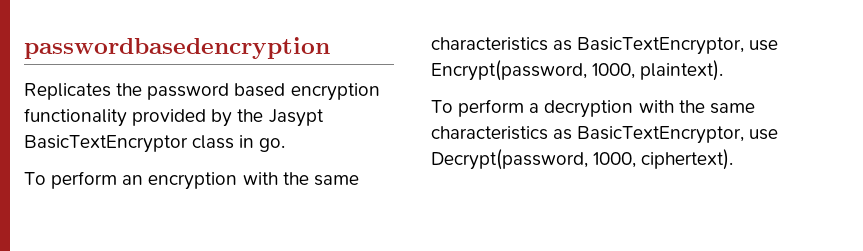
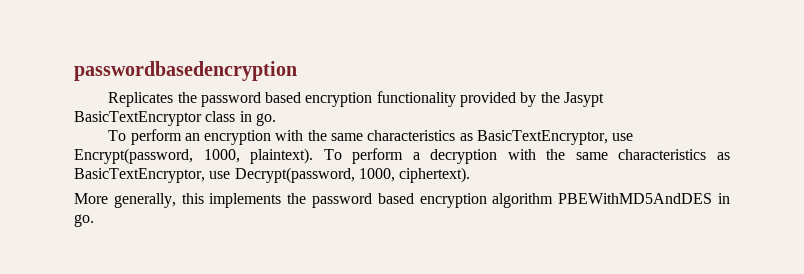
(724, 70) // -> (314, 156) none
(734, 159) none -> [74,193,730,208] [74,214,94,227] // More generally, this implements the password based encryption algorithm PBEWithMD5AndDES in go.

